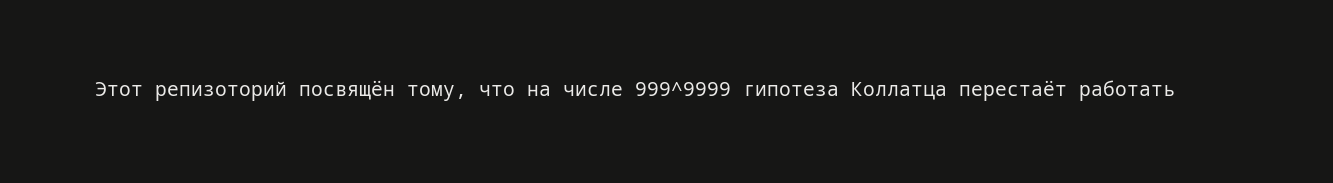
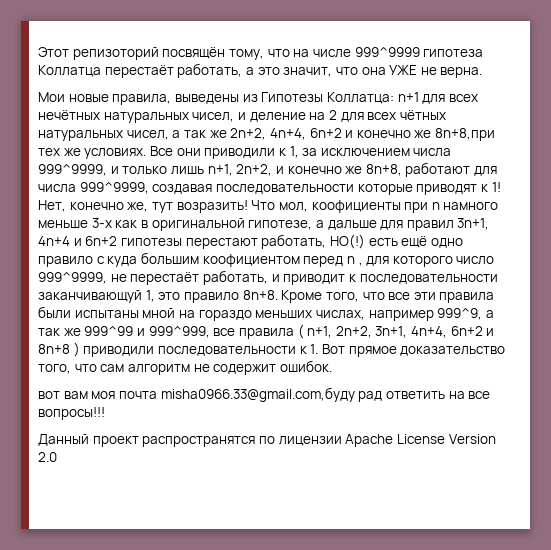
[1079,80,1175,101] работать -> [177,63,483,78] [38,92,478,105] [38,110,446,123] [38,128,496,141] [38,146,452,159] [38,162,498,177] [38,181,501,195] [38,200,499,213] [38,218,490,231] [38,234,463,249] [38,252,495,267] [38,270,498,285] [38,290,495,303] [38,306,494,321] [38,324,495,339] [38,342,506,357] [38,360,332,375] [38,387,491,402] [38,407,105,420] [38,434,496,447] [38,452,57,462] работать, а это значит, что она УЖЕ не верна. // Мои новые правила, выведены из Гипотезы Коллатца: n+1 для всех нечëтных натуральных чисел, и деление на 2 для всех чëтных натуральных чисел, а так же 2n+2, 4n+4, 6n+2 и конечно же 8n+8,при тех же условиях. Все они приводили к 1, за исключением числа 999^9999, и только лишь n+1, 2n+2, и конечно же 8n+8, работают для числа 999^9999, создавая последовательности которые приводят к 1! Нет, конечно же, тут возразить! Что мол, коофициенты при n намного меньше 3-х как в оригинальной гипотезе, а дальше для правил 3n+1, 4n+4 и 6n+2 гипотезы перестают работать, НО(!) есть ещё одно правило с куда большим коофициентом перед n , для которого число 999^9999, не перестаёт работать, и приводит к последовательности заканчивающуй 1, это правило 8n+8. Кроме того, что все эти правила были испытаны мной на гораздо меньших числах, например 999^9, а так же 999^99 и 999^999, все правила ( n+1, 2n+2, 3n+1, 4n+4, 6n+2 и 8n+8 ) приводили последовательности к 1. Вот прямое доказательство того, что сам алгоритм не содержит ошибок. // вот вам моя почта misha0966.33@gmail.com,буду рад ответить на все вопросы!!! // Данный проект распространятся по лицензии Apache License Version 2.0

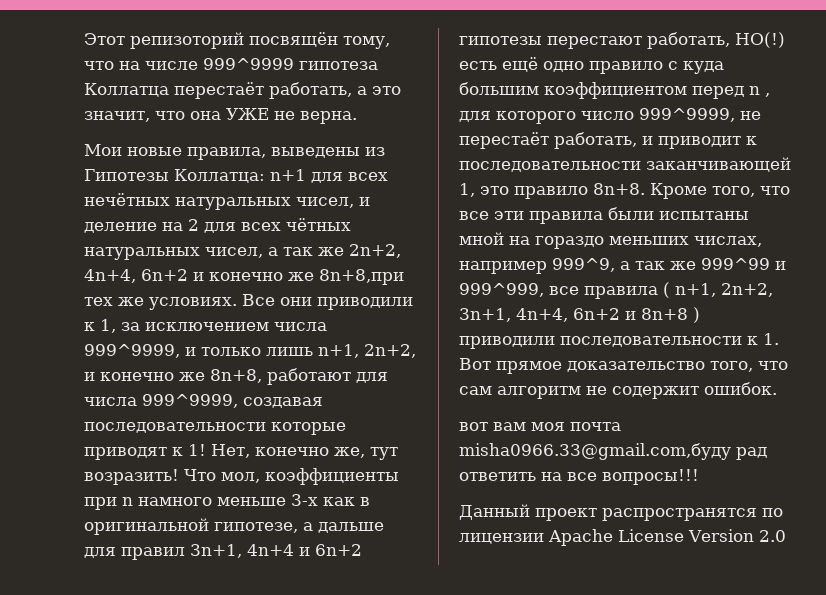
[311,200,401,213] коофициенты -> [265,468,399,485] коэффициенты
[202,254,300,267] коофициентом -> [544,82,687,99] коэффициентом
[38,290,142,303] заканчивающуй -> [646,157,791,172] заканчивающей

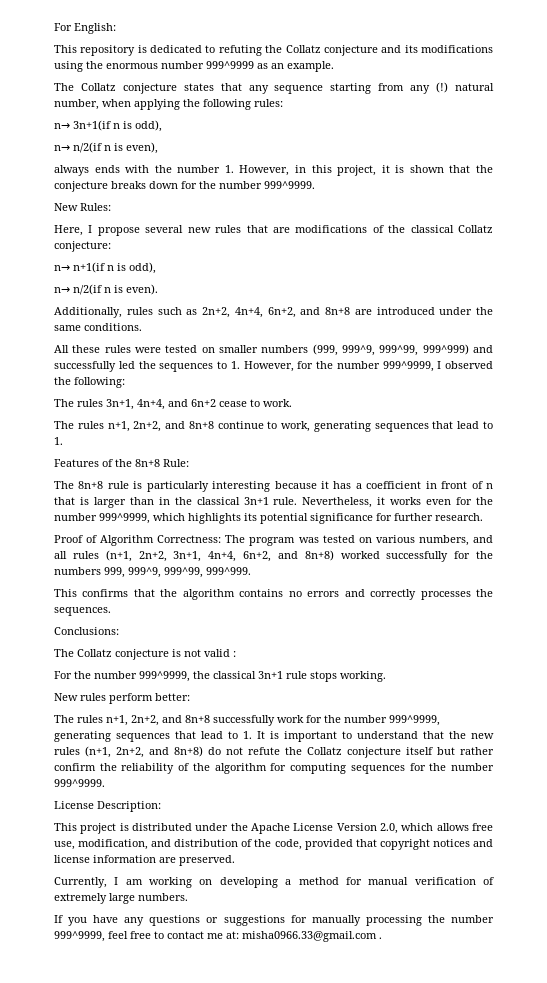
[84,32,390,49] [84,58,378,70] [84,82,401,99] [84,108,357,124] [84,144,385,160] [84,169,388,183] [84,193,370,210] [84,218,351,233] [84,244,401,260] [84,269,404,285] [84,294,413,310] [84,319,327,333] [84,344,416,358] [84,368,388,385] [84,394,323,408] [84,422,346,435] [84,444,398,460] [84,468,399,485] [84,494,370,510] [84,518,384,535] [84,544,362,560] [459,32,785,49] [459,57,724,74] [459,82,770,99] [459,108,761,124] [459,132,757,149] [459,157,791,172] [459,183,790,199] [459,207,749,224] [459,232,762,249] [459,258,786,274] [459,282,773,299] [459,307,700,323] [459,333,779,349] [459,358,788,374] [459,382,777,399] [459,422,621,431] [459,443,767,460] [459,469,699,485] [459,504,783,521] [459,529,786,546] Этот репизоторий посвящён тому, что на числе 999^9999 гипотеза Коллатца перестаёт работать, а это значит, что она УЖЕ не верна. // Мои новые правила, выведены из Гипотезы Коллатца: n+1 для всех нечëтных натуральных чисел, и деление на 2 для всех чëтных натуральных чисел, а так же 2n+2, 4n+4, 6n+2 и конечно же 8n+8,при тех же условиях. Все они приводили к 1, за исключением числа 999^9999, и только лишь n+1, 2n+2, и конечно же 8n+8, работают для числа 999^9999, создавая последовательности которые приводят к 1! Нет, конечно же, тут возразить! Что мол, коэффициенты при n намного меньше 3-х как в оригинальной гипотезе, а дальше для правил 3n+1, 4n+4 и 6n+2 гипотезы перестают работать, НО(!) есть ещё одно правило с куда большим коэффициентом перед n , для которого число 999^9999, не перестаёт работать, и приводит к последовательности заканчивающей 1, это правило 8n+8. Кроме того, что все эти правила были испытаны мной на гораздо меньших числах, например 999^9, а так же 999^99 и 999^999, все правила ( n+1, 2n+2, 3n+1, 4n+4, 6n+2 и 8n+8 ) приводили последовательности к 1. Вот прямое доказательство того, что сам алгоритм не содержит ошибок. // вот вам моя почта misha0966.33@gmail.com,буду рад ответить на все вопросы!!! // Данный проект распространятся по лицензии Apache License Version 2.0 -> [54,23,116,34] [54,45,494,56] [54,61,334,72] [54,82,495,94] [54,99,283,110] [54,120,162,132] [54,142,158,154] [54,165,493,176] [54,181,315,192] [54,203,111,211] [54,225,493,236] [54,241,111,252] [54,262,156,274] [54,284,158,295] [54,307,493,318] [54,323,142,331] [54,344,493,356] [54,361,493,372] [54,377,125,388] [54,399,292,410] [54,421,494,432] [54,437,63,445] [54,459,189,467] [54,481,494,492] [54,497,494,508] [54,513,483,524] [54,535,493,546] [54,550,493,562] [54,567,251,578] [54,589,493,600] [54,607,111,616] [54,627,119,635] [54,649,236,660] [54,671,386,682] [54,693,190,704] [54,715,440,726] [54,731,494,742] [54,746,494,758] [54,763,495,774] [54,779,105,787] [54,801,161,812] [54,823,493,834] [54,839,493,850] [54,855,235,866] [54,877,495,888] [54,893,188,904] [54,915,494,926] [54,931,382,942] For English: // This repository is dedicated to refuting the Collatz conjecture and its modifications using the enormous number 999^9999 as an example. // The Collatz conjecture states that any sequence starting from any (!) natural number, when applying the following rules: // n→ 3n+1(if n is odd), // n→ n/2(if n is even), // always ends with the number 1. However, in this project, it is shown that the conjecture breaks down for the number 999^9999. // New Rules: // Here, I propose several new rules that are modifications of the classical Collatz conjecture: // n→ n+1(if n is odd), // n→ n/2(if n is even). // Additionally, rules such as 2n+2, 4n+4, 6n+2, and 8n+8 are introduced under the same conditions. // All these rules were tested on smaller numbers (999, 999^9, 999^99, 999^999) and successfully led the sequences to 1. However, for the number 999^9999, I observed the following: // The rules 3n+1, 4n+4, and 6n+2 cease to work. // The rules n+1, 2n+2, and 8n+8 continue to work, generating sequences that lead to 1. // Features of the 8n+8 Rule: // The 8n+8 rule is particularly interesting because it has a coefficient in front of n that is larger than in the classical 3n+1 rule. Nevertheless, it works even for the number 999^9999, which highlights its potential significance for further research. // Proof of Algorithm Correctness: The program was tested on various numbers, and all rules (n+1, 2n+2, 3n+1, 4n+4, 6n+2, and 8n+8) worked successfully for the numbers 999, 999^9, 999^99, 999^999. // This confirms that the algorithm contains no errors and correctly processes the sequences. // Conclusions: // The Collatz conjecture is not valid : // For the number 999^9999, the classical 3n+1 rule stops working. // New rules perform better: // The rules n+1, 2n+2, and 8n+8 successfully work for the number 999^9999, generating sequences that lead to 1. It is important to understand that the new rules (n+1, 2n+2, and 8n+8) do not refute the Collatz conjecture itself but rather confirm the reliability of the algorithm for computing sequences for the number 999^9999. // License Description: // This project is distributed under the Apache License Version 2.0, which allows free use, modification, and distribution of the code, provided that copyright notices and license information are preserved. // Currently, I am working on developing a method for manual verification of extremely large numbers. // If you have any questions or suggestions for manually processing the number 999^9999, feel free to contact me at: misha0966.33@gmail.com .

